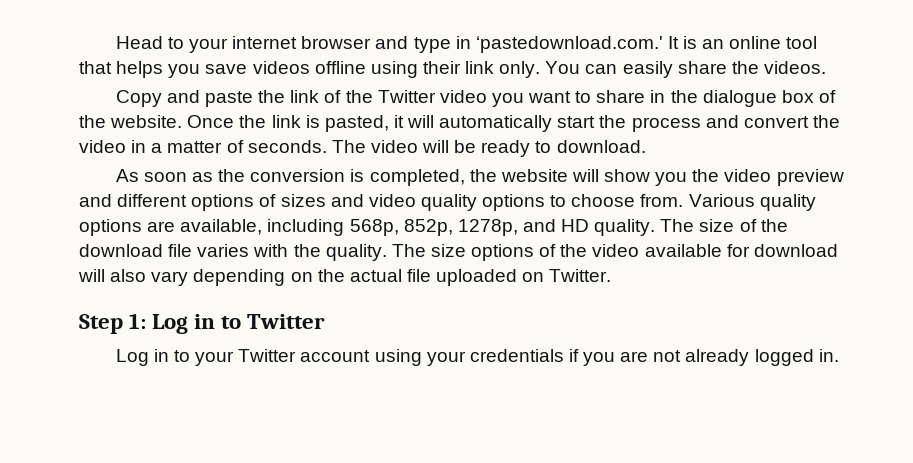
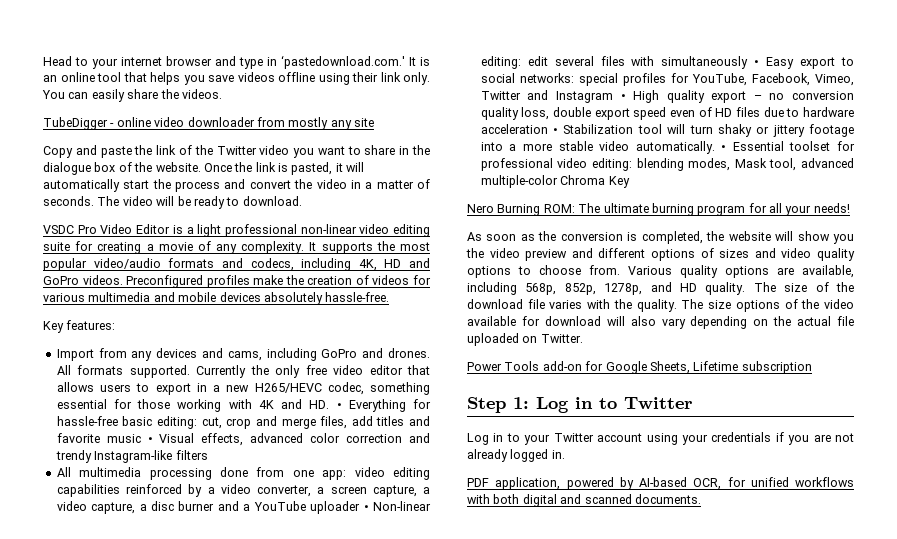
(826, 67) none -> [43,117,374,130] // TubeDigger - online video downloader from mostly any site
(646, 146) none -> [43,224,430,237] [43,241,431,254] [43,258,430,271] [43,275,431,288] [43,292,390,305] [43,320,116,333] [56,348,430,361] [56,365,431,378] [56,382,430,395] [56,399,432,412] [56,416,430,429] [56,433,430,446] [55,450,208,463] [56,467,430,480] [56,484,430,497] [56,501,432,514] [480,56,854,69] [480,73,854,86] [480,90,854,103] [480,107,855,120] [480,124,854,137] [480,141,855,154] [480,158,854,171] [480,175,630,188] [467,203,850,216] // VSDC Pro Video Editor is a light professional non-linear video editing suite for creating a movie of any complexity. It supports the most popular video/audio formats and codecs, including 4K, HD and GoPro videos. Preconfigured profiles make the creation of videos for various multimedia and mobile devices absolutely hassle-free. // Key features: // Import from any devices and cams, including GoPro and drones. All formats supported. Сurrently the only free video editor that allows users to export in a new H265/HEVC codec, something essential for those working with 4K and HD. • Everything for hassle-free basic editing: cut, crop and merge files, add titles and favorite music • Visual effects, advanced color correction and trendy Instagram-like filters // All multimedia processing done from one app: video editing capabilities reinforced by a video converter, a screen capture, a video capture, a disc burner and a YouTube uploader • Non-linear editing: edit several files with simultaneously • Easy export to social networks: special profiles for YouTube, Facebook, Vimeo, Twitter and Instagram • High quality export – no conversion quality loss, double export speed even of HD files due to hardware acceleration • Stabilization tool will turn shaky or jittery footage into a more stable video automatically. • Essential toolset for professional video editing: blending modes, Mask tool, advanced multiple-color Chroma Key // Nero Burning ROM: The ultimate burning program for all your needs!
(612, 275) none -> [467,361,812,374] // Power Tools add-on for Google Sheets, Lifetime subscription
(839, 355) none -> [467,477,854,490] [467,494,701,507] // PDF application, powered by AI-based OCR, for unified workflows with both digital and scanned documents.

